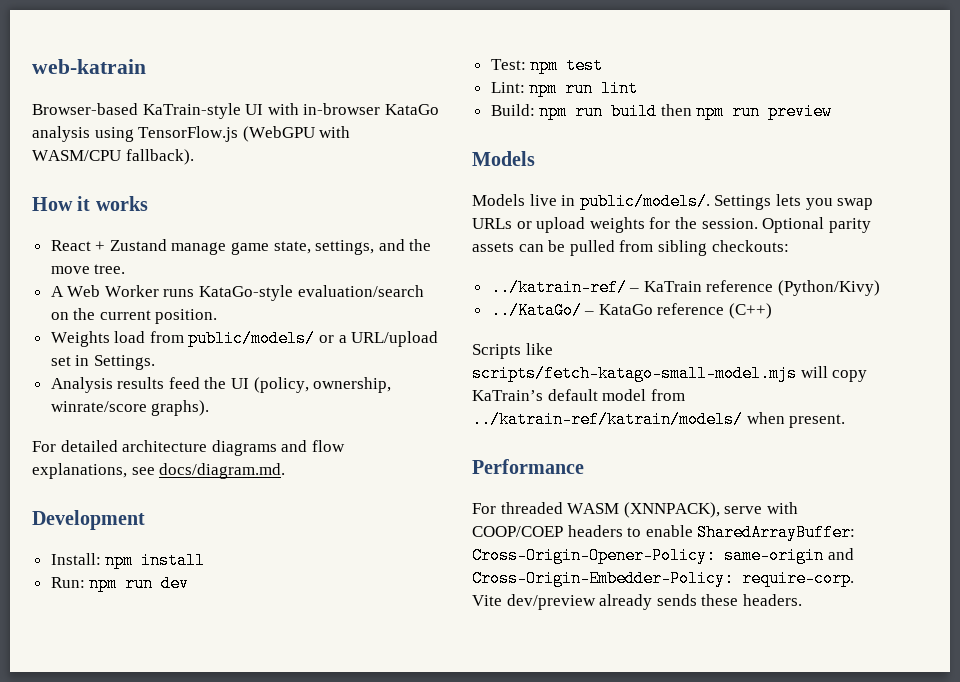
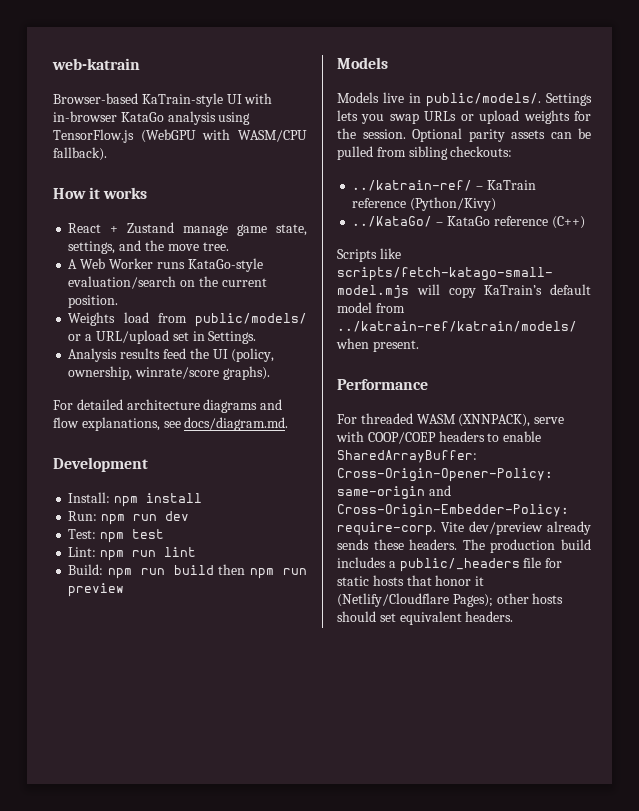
(802, 600) none -> [462,539,591,553] [337,557,563,572] [337,575,485,586] [337,593,564,607] [337,611,514,625] The production build includes a public/_headers file for static hosts that honor it (Netlify/Cloudflare Pages); other hosts should set equivalent headers.

